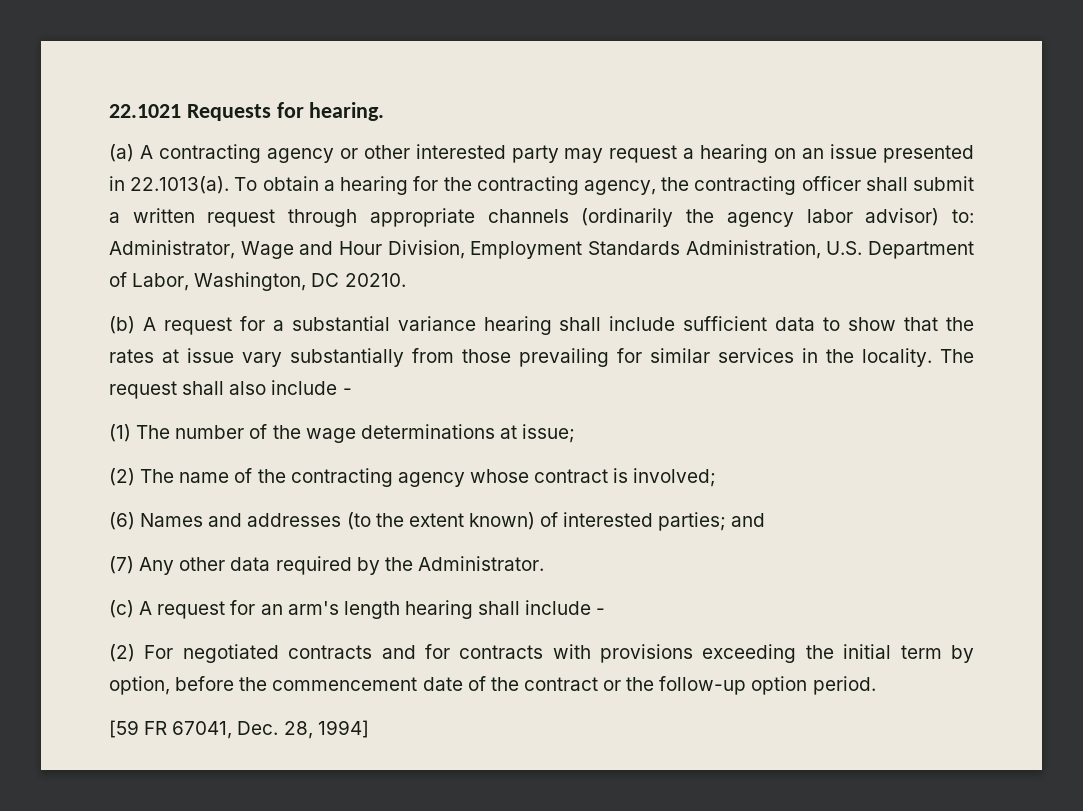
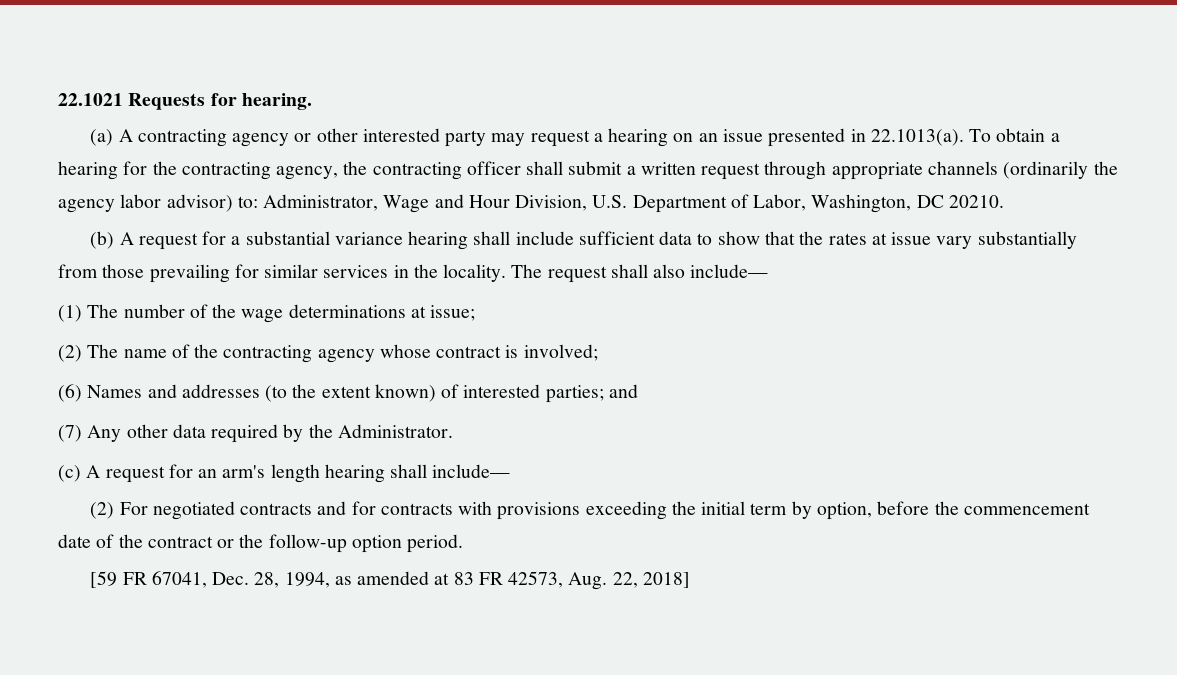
[470,240,821,259] Employment Standards Administration, -> (588, 203) none
[271,380,352,395] include - -> [690,264,769,278] include—
[525,600,606,615] include - -> [432,464,511,478] include—
[317,720,369,738] 1994] -> [284,571,691,590] 1994, as amended at 83 FR 42573, Aug. 22, 2018]

